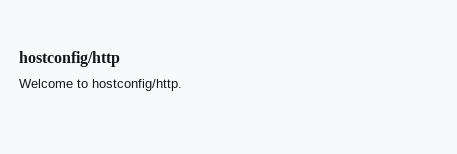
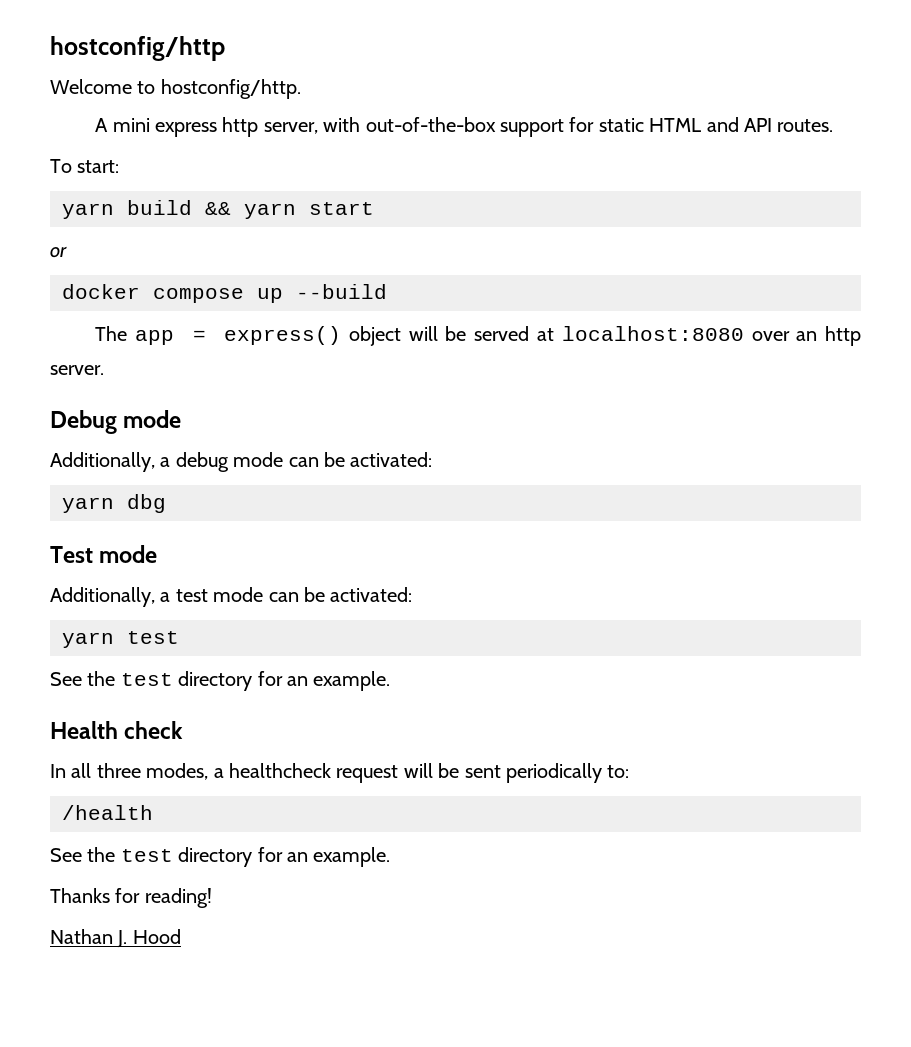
(182, 85) none -> [95,117,834,137] [50,159,120,173] [62,200,374,219] [50,246,67,258] [62,284,387,303] [95,326,861,346] [50,365,104,375] [50,410,182,434] [50,452,433,472] [62,494,166,513] [50,545,158,563] [50,587,413,607] [62,631,179,648] [50,671,391,691] [50,721,184,739] [50,763,630,783] [62,805,153,820] [50,847,391,867] [50,888,212,908] [50,929,181,948] // A mini express http server, with out-of-the-box support for static HTML and API routes. // To start: // yarn build && yarn start // or // docker compose up --build // The app = express() object will be served at localhost:8080 over an http server. // Debug mode // Additionally, a debug mode can be activated: // yarn dbg // Test mode // Additionally, a test mode can be activated: // yarn test // See the test directory for an example. // Health check // In all three modes, a healthcheck request will be sent periodically to: // /health // See the test directory for an example. // Thanks for reading! // Nathan J. Hood

